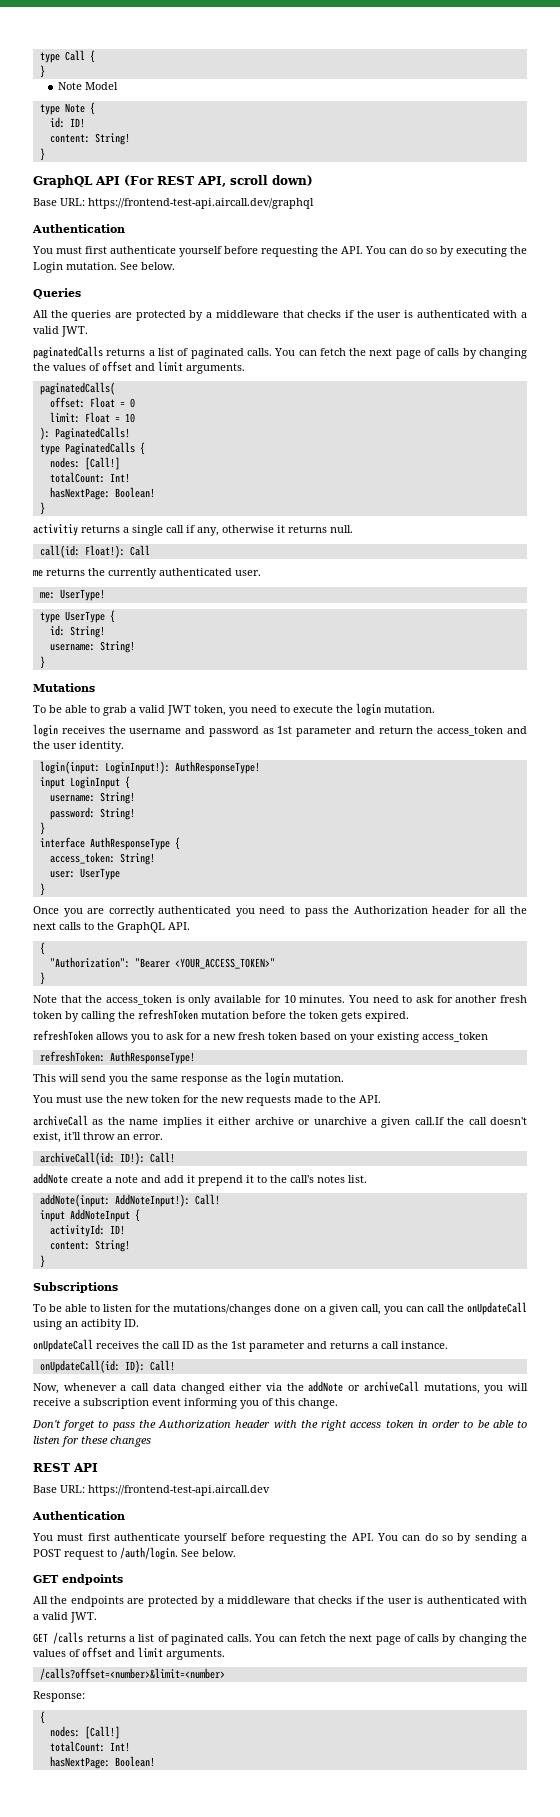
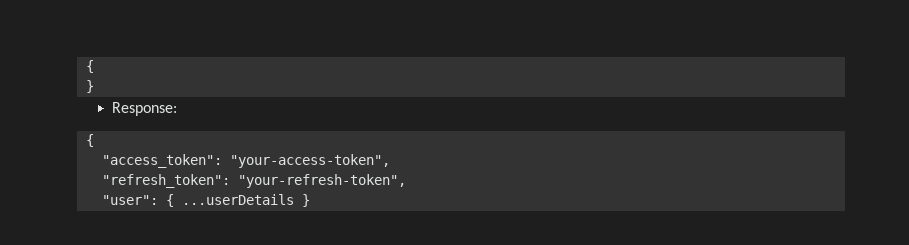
[39,50,85,63] type Call -> (86, 66) none
[58,82,119,90] [39,102,95,115] [49,117,85,128] [49,133,130,145] [39,148,45,161] [33,175,313,188] [33,198,314,209] [32,224,125,233] [32,246,527,257] [33,262,175,273] [33,288,81,299] [33,310,527,321] [33,326,88,337] [33,346,527,359] [33,361,245,374] [39,382,115,395] [49,397,135,408] [49,412,135,423] [39,427,130,440] [39,442,145,455] [49,457,120,470] [49,472,130,483] [49,487,155,500] [39,502,45,515] [33,524,353,536] [39,545,150,558] [33,568,261,579] [39,589,105,601] [39,610,115,623] [49,625,105,638] [49,641,135,653] [39,656,45,669] [33,683,95,692] [33,703,435,716] [33,724,527,737] [33,741,124,752] [39,761,260,774] [39,776,130,789] [49,792,135,804] [49,807,135,820] [39,822,45,835] [39,837,180,850] [49,852,155,865] [49,868,120,880] [39,883,45,896] [33,906,527,917] [33,922,190,933] [39,942,45,955] [49,957,275,969] [39,972,45,985] [33,995,527,1006] [33,1009,409,1022] [33,1030,488,1043] [39,1051,195,1064] [33,1072,344,1085] [32,1095,381,1106] [33,1115,527,1128] [33,1132,163,1143] [39,1152,175,1165] [33,1173,367,1186] [39,1194,220,1207] [39,1209,140,1222] [49,1224,125,1237] [49,1240,130,1252] [39,1255,45,1268] [33,1282,118,1293] [33,1302,527,1315] [33,1319,139,1330] [33,1339,448,1352] [39,1360,175,1373] [33,1381,528,1394] [33,1398,338,1409] [32,1420,528,1431] [33,1436,151,1447] [33,1463,98,1472] [33,1485,270,1496] [32,1511,125,1520] [32,1533,527,1544] [33,1547,236,1560] [33,1574,123,1585] [33,1596,527,1607] [33,1612,97,1623] [33,1632,528,1645] [33,1647,225,1660] [39,1668,225,1680] [33,1691,85,1702] [39,1711,45,1724] [49,1726,120,1739] [49,1741,130,1752] [49,1756,155,1769] Note Model // type Note { // id: ID! // content: String! // } // GraphQL API (For REST API, scroll down) // Base URL: https://frontend-test-api.aircall.dev/graphql // Authentication // You must first authenticate yourself before requesting the API. You can do so by executing the Login mutation. See below. // Queries // All the queries are protected by a middleware that checks if the user is authenticated with a valid JWT. // paginatedCalls returns a list of paginated calls. You can fetch the next page of calls by changing the values of offset and limit arguments. // paginatedCalls( // offset: Float = 0 // limit: Float = 10 // ): PaginatedCalls! // type PaginatedCalls { // nodes: [Call!] // totalCount: Int! // hasNextPage: Boolean! // } // activitiy returns a single call if any, otherwise it returns null. // call(id: Float!): Call // me returns the currently authenticated user. // me: UserType! // type UserType { // id: String! // username: String! // } // Mutations // To be able to grab a valid JWT token, you need to execute the login mutation. // login receives the username and password as 1st parameter and return the access_token and the user identity. // login(input: LoginInput!): AuthResponseType! // input LoginInput { // username: String! // password: String! // } // interface AuthResponseType { // access_token: String! // user: UserType // } // Once you are correctly authenticated you need to pass the Authorization header for all the next calls to the GraphQL API. // { // "Authorization": "Bearer <YOUR_ACCESS_TOKEN>" // } // Note that the access_token is only available for 10 minutes. You need to ask for another fresh token by calling the refreshToken mutation before the token gets expired. // refreshToken allows you to ask for a new fresh token based on your existing access_token // refreshToken: AuthResponseType! // This will send you the same response as the login mutation. // You must use the new token for the new requests made to the API. // archiveCall as the name implies it either archive or unarchive a given call.If the call doesn't exist, it'll throw an error. // archiveCall(id: ID!): Call! // addNote create a note and add it prepend it to the call's notes list. // addNote(input: AddNoteInput!): Call! // input AddNoteInput { // activityId: ID! // content: String! // } // Subscriptions // To be able to listen for the mutations/changes done on a given call, you can call the onUpdateCall using an actibity ID. // onUpdateCall receives the call ID as the 1st parameter and returns a call instance. // onUpdateCall(id: ID): Call! // Now, whenever a call data changed either via the addNote or archiveCall mutations, you will receive a subscription event informing you of this change. // Don't forget to pass the Authorization header with the right access token in order to be able to listen for these changes // REST API // Base URL: https://frontend-test-api.aircall.dev // Authentication // You must first authenticate yourself before requesting the API. You can do so by sending a POST request to /auth/login. See below. // GET endpoints // All the endpoints are protected by a middleware that checks if the user is authenticated with a valid JWT. // GET /calls returns a list of paginated calls. You can fetch the next page of calls by changing the values of offset and limit arguments. // /calls?offset=<number>&limit=<number> // Response: // { // nodes: [Call!] // totalCount: Int! // hasNextPage: Boolean! -> [112,102,178,116] [86,134,95,147] [102,154,391,168] [102,174,407,188] [102,194,311,207] Response: // { // "access_token": "your-access-token", // "refresh_token": "your-refresh-token", // "user": { ...userDetails }

